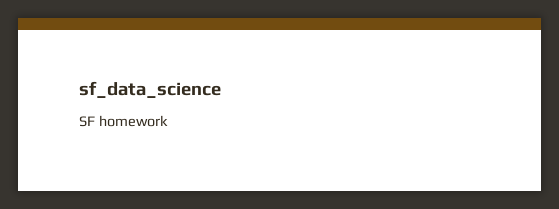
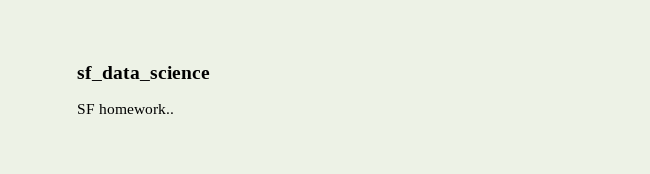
[98,115,168,127] homework -> [99,104,175,114] homework..

